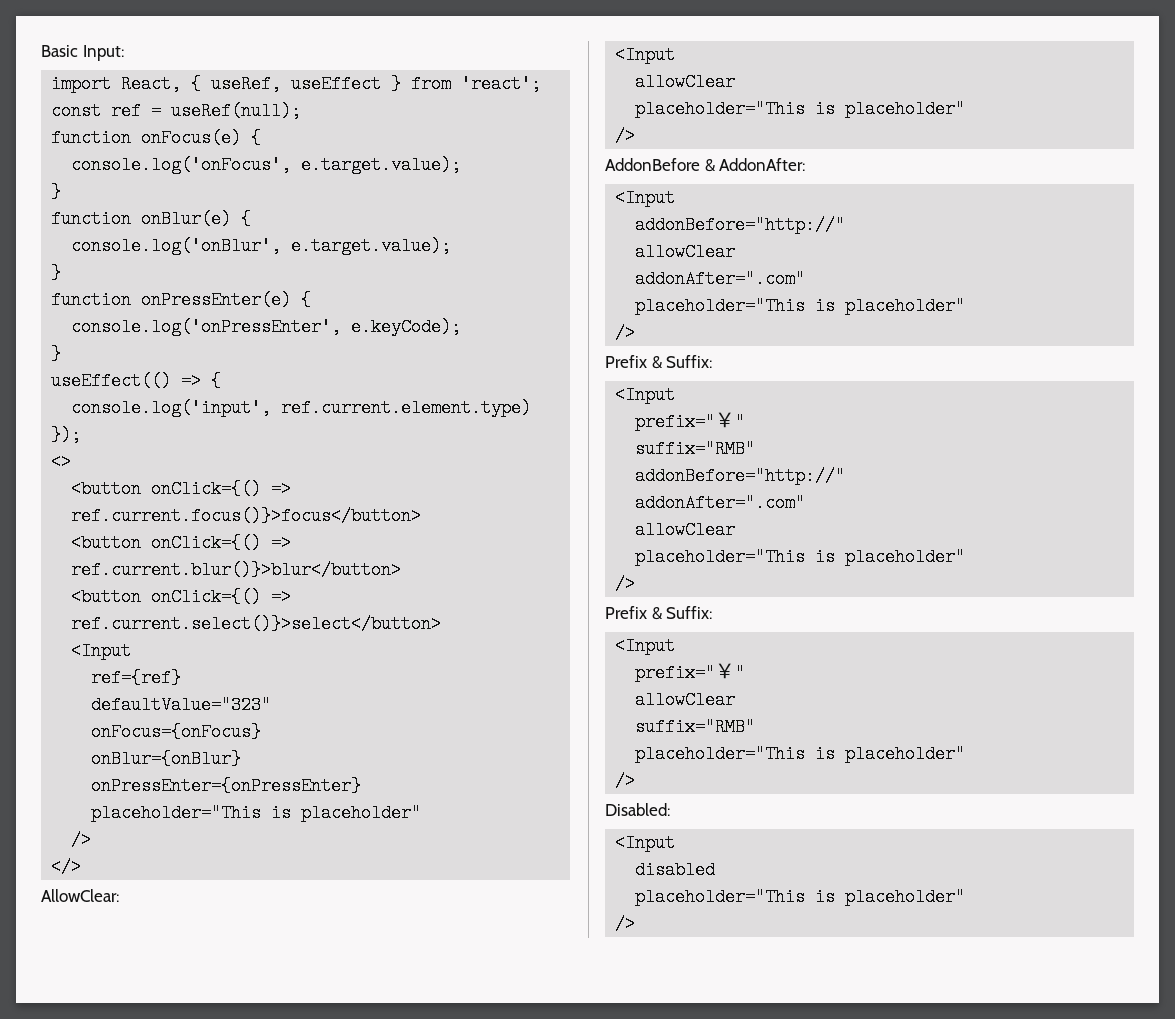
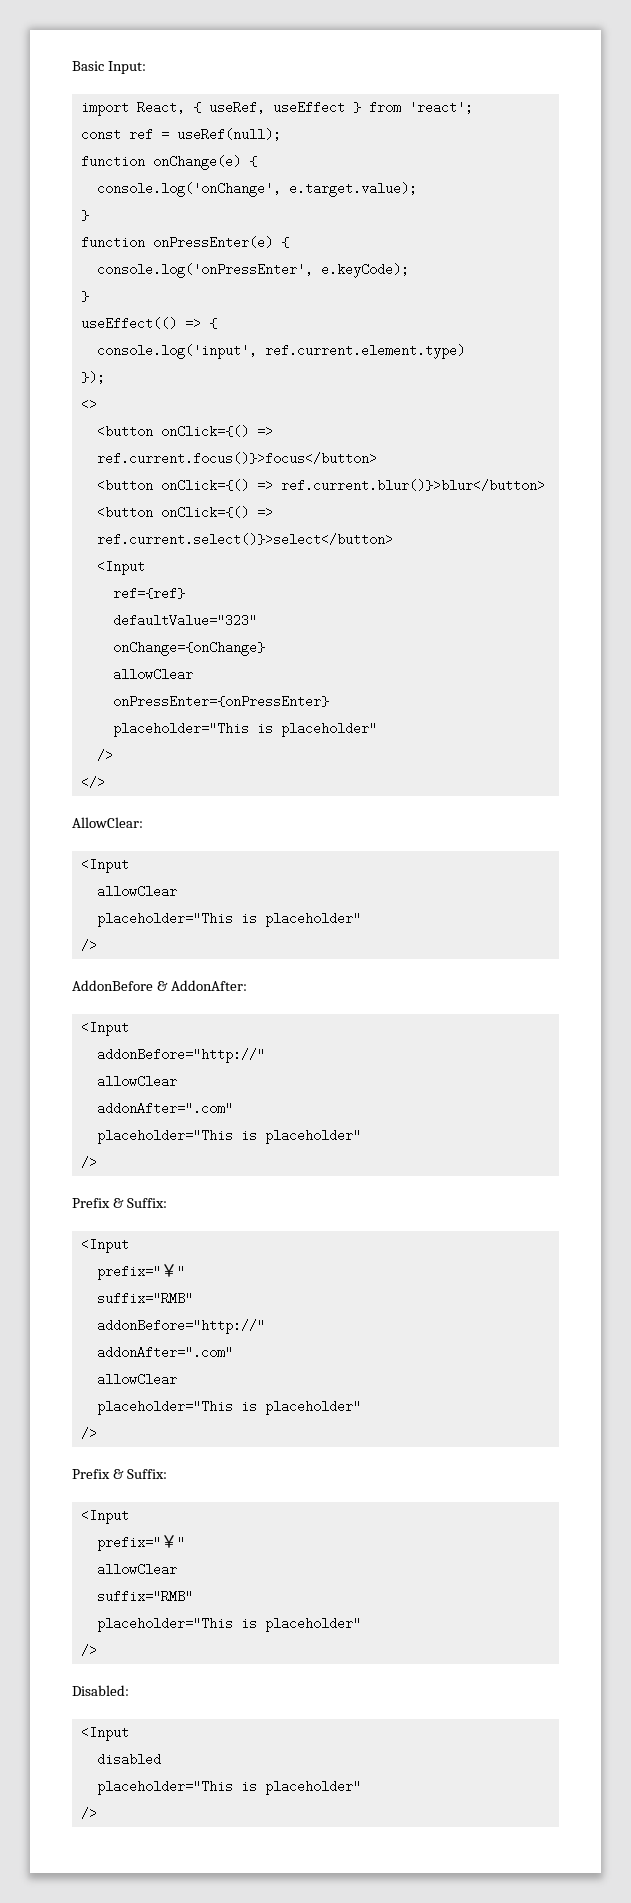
[141,129,262,147] [71,156,462,174] [51,183,62,201] [51,210,252,228] [71,237,282,255] onFocus(e) { // console.log('onFocus', e.target.value); // } // function onBlur(e) { // console.log('onBlur', -> [152,155,257,170] [96,182,281,197] onChange(e) { // console.log('onChange',
[91,723,262,741] [91,750,242,768] onFocus={onFocus} // onBlur={onBlur} -> [112,641,265,656] [112,668,193,681] onChange={onChange} // allowClear

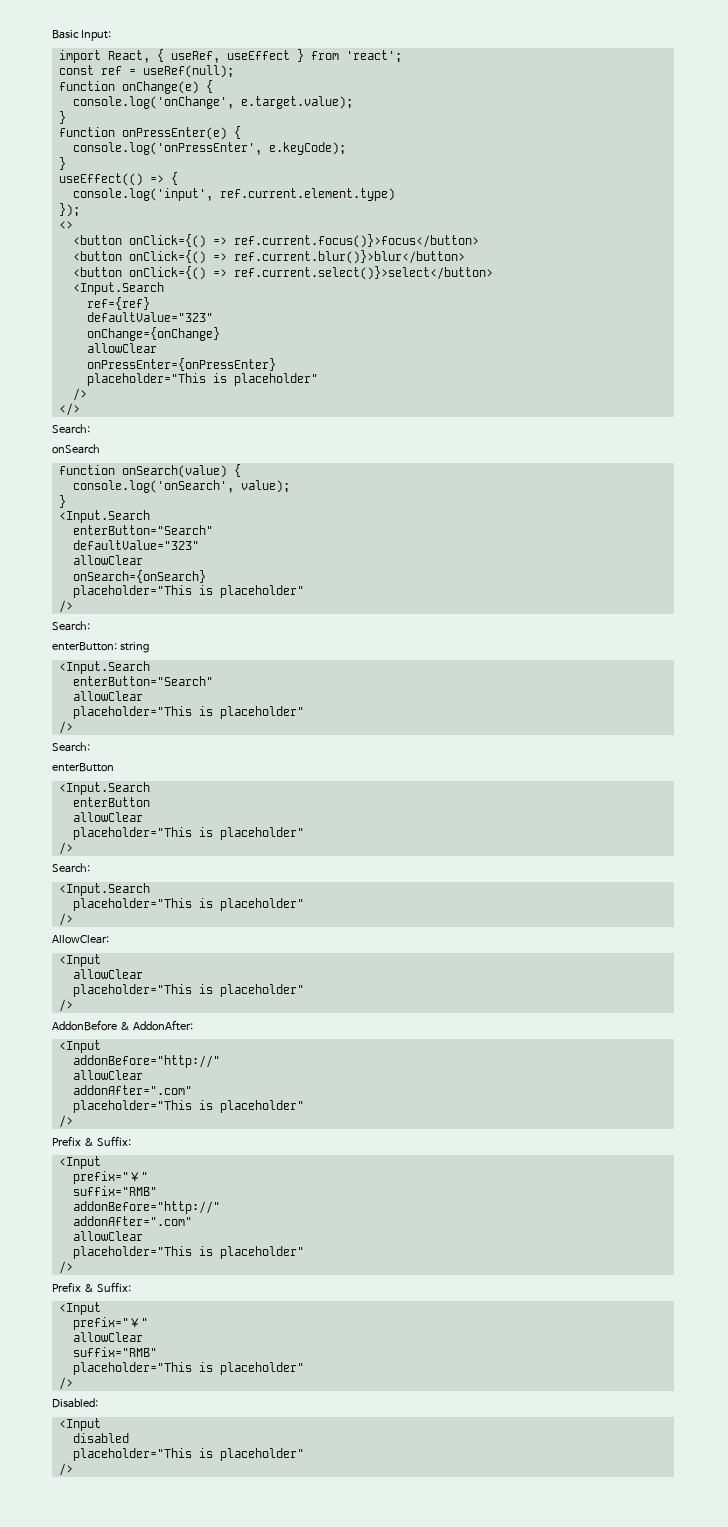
[96,560,145,575] <Input -> [72,282,164,295] <Input.Search
(105, 782) none -> [52,424,90,434] [52,444,100,454] [58,464,241,478] [72,480,290,493] [58,495,66,508] [58,510,150,523] [72,525,213,535] [72,540,199,550] [72,555,143,565] [72,570,206,583] [72,585,304,598] [58,600,73,613] [52,621,90,631] [52,642,149,653] [58,661,150,674] [72,676,213,686] [72,691,143,701] [72,706,304,719] [58,721,73,734] [52,742,90,752] [52,763,114,772] [58,782,150,795] [72,797,150,807] [72,812,143,822] [72,827,304,840] [58,842,73,855] [52,863,90,873] [58,883,150,896] [72,898,304,911] [58,913,73,926] // Search: // onSearch // function onSearch(value) { // console.log('onSearch', value); // } // <Input.Search // enterButton="Search" // defaultValue="323" // allowClear // onSearch={onSearch} // placeholder="This is placeholder" // /> // Search: // enterButton: string // <Input.Search // enterButton="Search" // allowClear // placeholder="This is placeholder" // /> // Search: // enterButton // <Input.Search // enterButton // allowClear // placeholder="This is placeholder" // /> // Search: // <Input.Search // placeholder="This is placeholder" // />

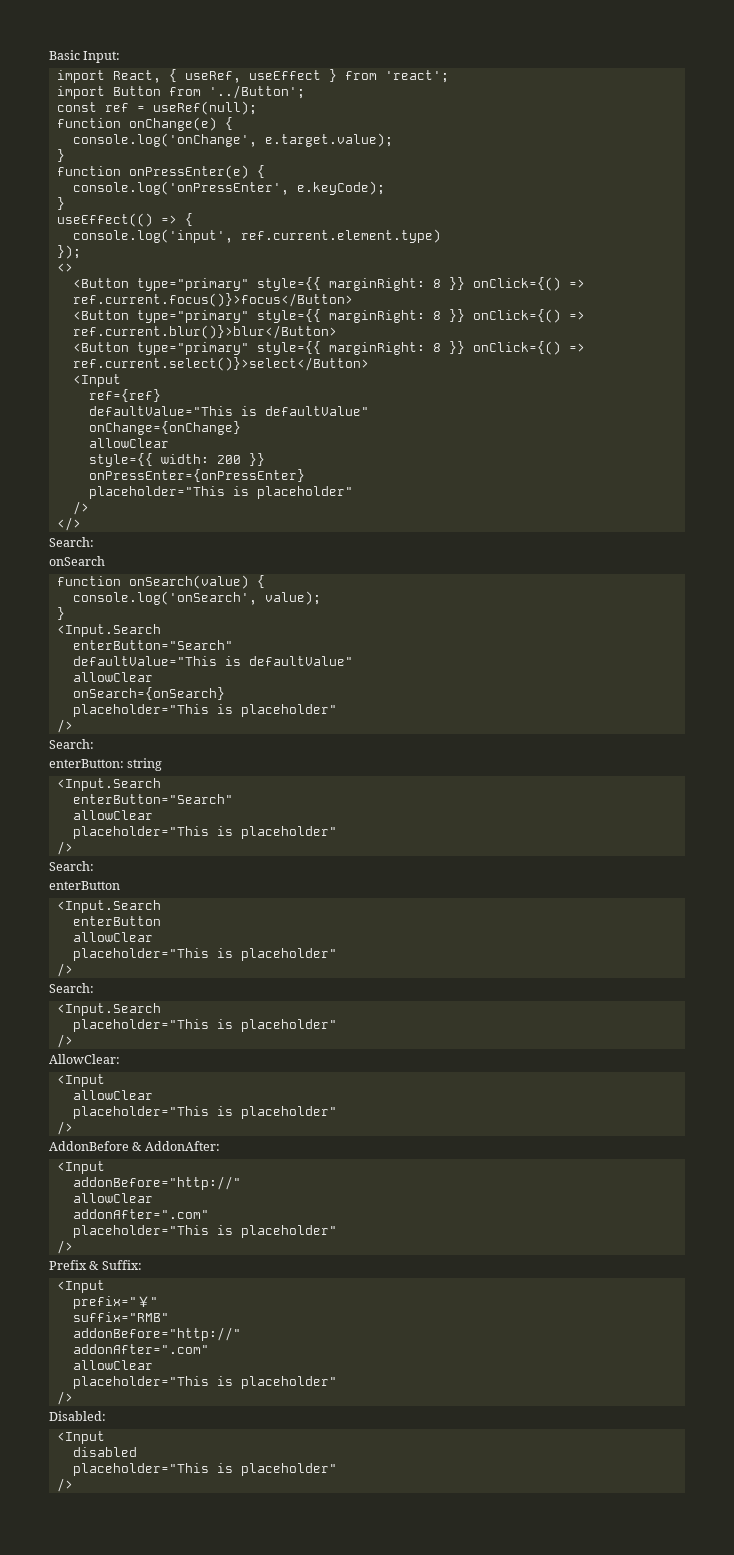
(402, 56) none -> [56,85,305,99] // import Button from '../Button';
[72,234,479,248] [72,250,465,264] [72,266,493,280] [72,282,164,295] [86,297,150,310] [86,312,213,322] [86,327,220,341] [86,343,157,353] <button onClick={() => ref.current.focus()}>focus</button> // <button onClick={() => ref.current.blur()}>blur</button> // <button onClick={() => ref.current.select()}>select</button> // <Input.Search // ref={ref} // defaultValue="323" // onChange={onChange} // allowClear -> [72,277,585,291] [72,293,353,307] [72,309,585,323] [72,325,337,339] [72,341,585,355] [72,357,369,371] [72,374,121,387] [88,389,161,402] [88,406,369,416] [88,421,241,435] [88,438,169,448] [88,453,265,467] <Button type="primary" style={{ marginRight: 8 }} onClick={() => ref.current.focus()}>focus</Button> // <Button type="primary" style={{ marginRight: 8 }} onClick={() => ref.current.blur()}>blur</Button> // <Button type="primary" style={{ marginRight: 8 }} onClick={() => ref.current.select()}>select</Button> // <Input // ref={ref} // defaultValue="This is defaultValue" // onChange={onChange} // allowClear // style={{ width: 200 }}
[72,540,199,550] defaultValue="323" -> [72,656,353,666] defaultValue="This is defaultValue"
[52,1282,131,1293] [58,1302,101,1315] [72,1317,148,1330] [72,1332,143,1342] [72,1347,157,1357] [72,1362,304,1375] [58,1377,73,1390] // Prefix & Suffix: // <Input // prefix="￥" // allowClear // suffix="RMB" // placeholder="This is placeholder" // /> -> (73, 1398) none

